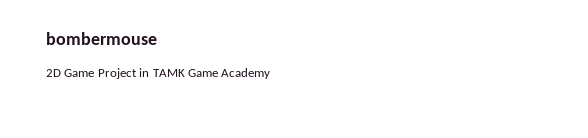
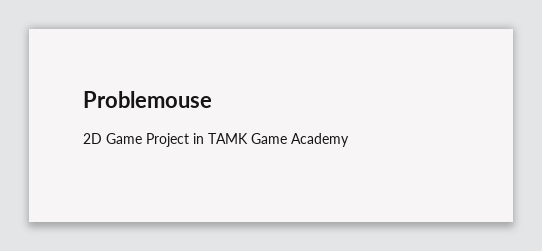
[46,32,157,45] bombermouse -> [83,91,212,108] Problemouse

